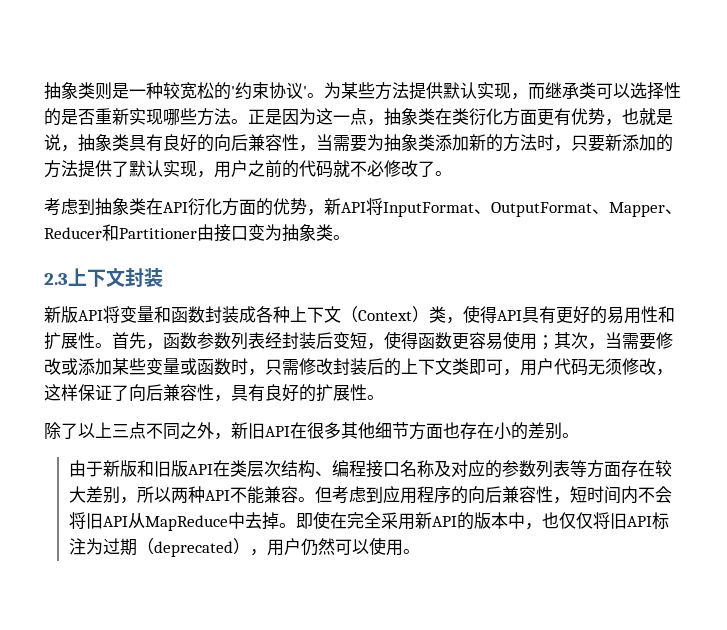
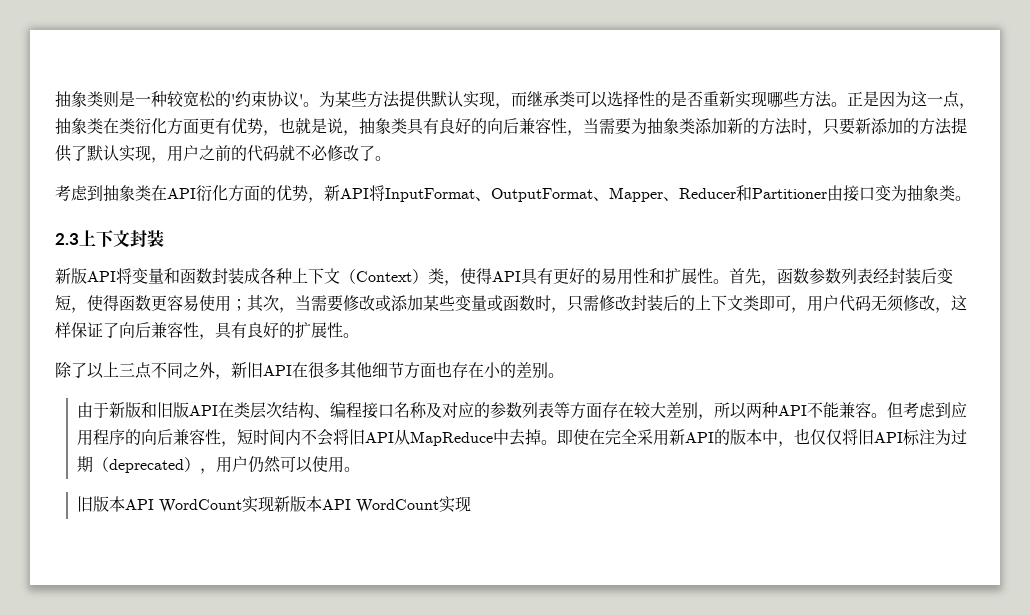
(420, 551) none -> [76,496,471,513] // 旧版本API WordCount实现新版本API WordCount实现

